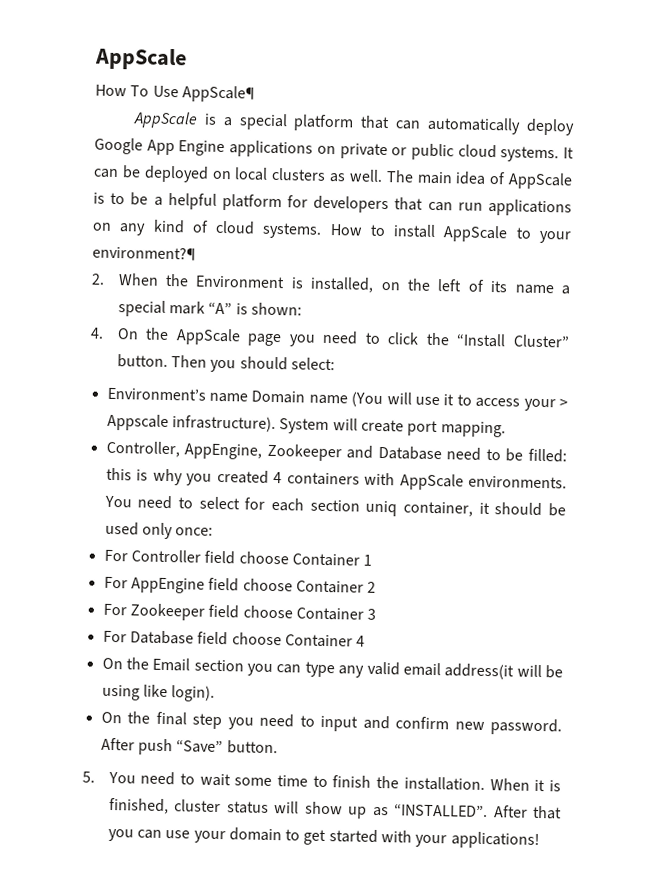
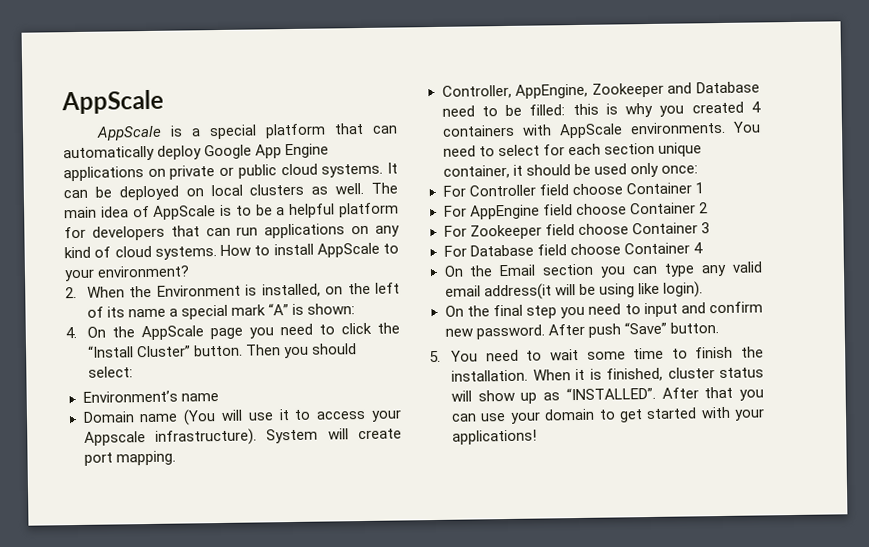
[94,47,187,71] [95,84,255,103] AppScale // How To Use AppScale¶ -> [61,89,164,115] AppScale
[92,245,196,261] environment?¶ -> [97,265,191,278] environment?
(248, 397) none -> (219, 397) //
[558,398,568,408] > -> (402, 415) none
[365,500,398,517] uniq -> [657,142,702,157] unique

